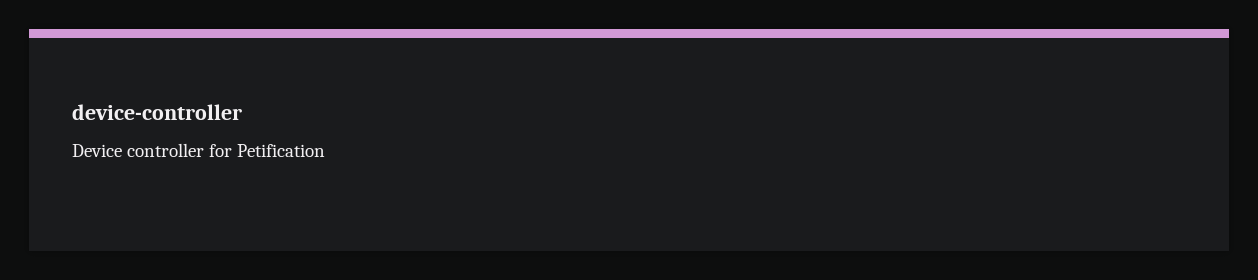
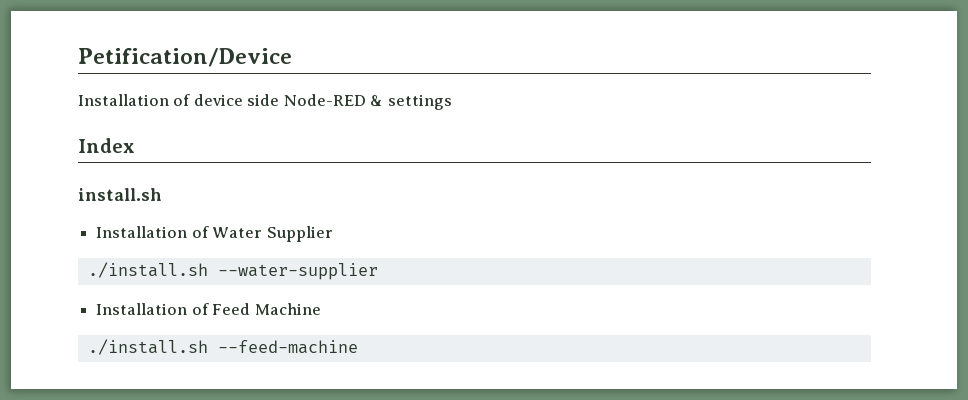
[72,104,242,120] [72,143,326,157] device-controller // Device controller for Petification -> [78,48,292,67] [78,94,452,110] [78,138,135,153] [78,188,162,201] [96,226,333,242] [87,262,378,280] [96,303,321,315] [87,339,358,355] Petification/Device // Installation of device side Node-RED & settings // Index // install.sh // Installation of Water Supplier // ./install.sh --water-supplier // Installation of Feed Machine // ./install.sh --feed-machine

